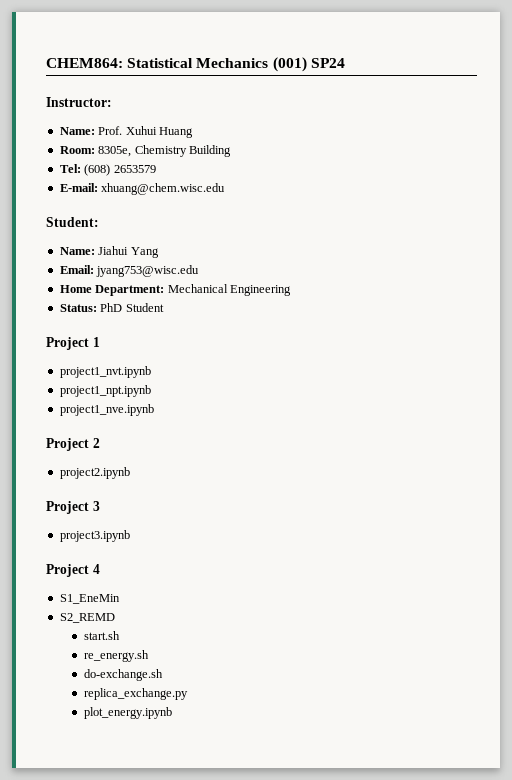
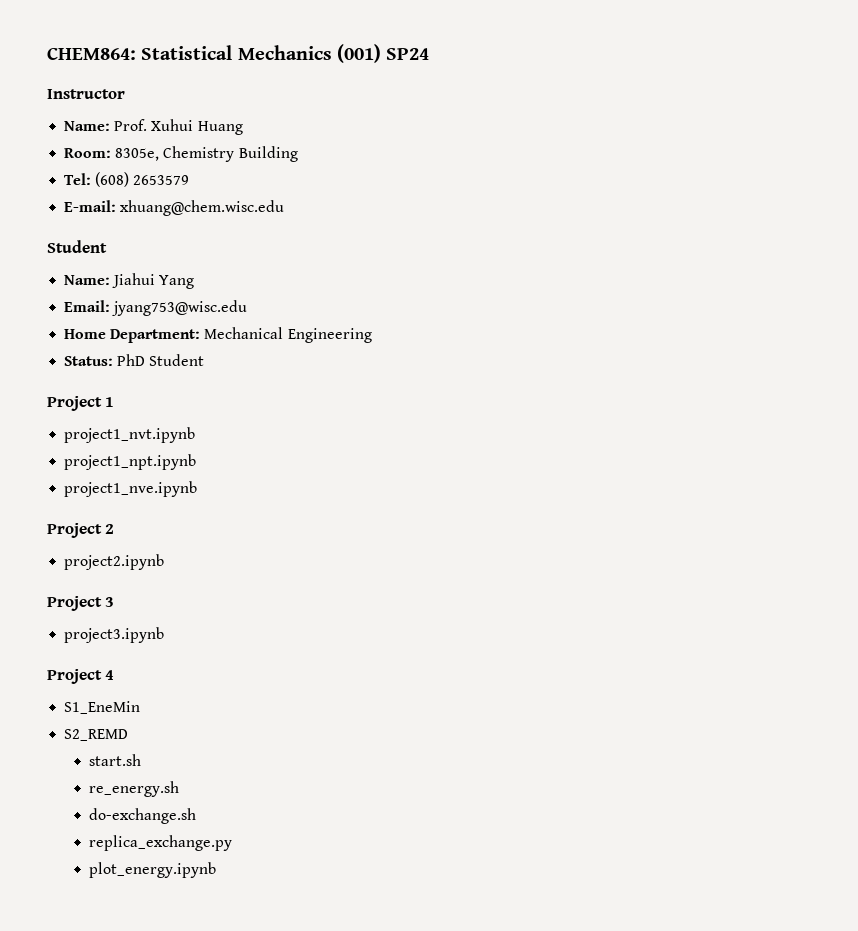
[46,97,112,107] Instructor: -> [47,89,125,99] Instructor
[46,217,99,227] Student: -> [47,240,107,253] Student

